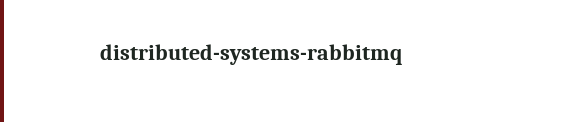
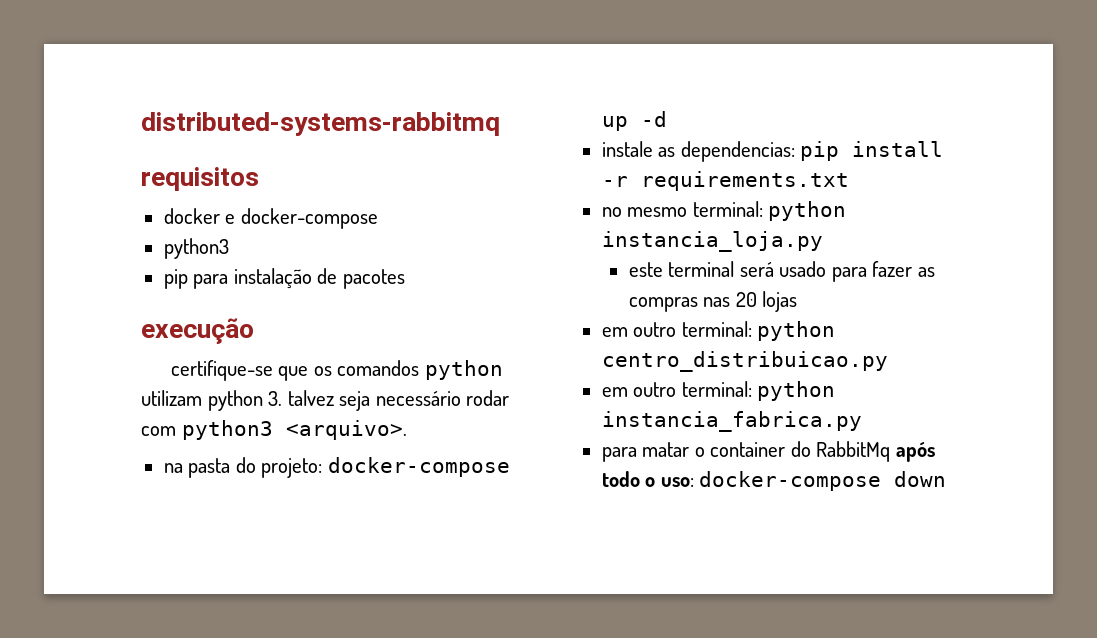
(402, 54) none -> [141,167,259,191] [163,208,378,229] [163,238,229,259] [163,268,405,289] [141,318,254,344] [170,360,503,381] [141,390,510,411] [141,420,407,440] [163,457,510,478] [601,111,667,131] [601,141,944,162] [601,171,849,191] [601,201,847,221] [601,231,823,252] [628,261,935,282] [628,291,798,312] [601,321,836,341] [601,351,888,372] [601,381,836,401] [601,411,862,432] [601,441,935,462] [601,471,947,491] // requisitos // docker e docker-compose // python3 // pip para instalação de pacotes // execução // certifique-se que os comandos python utilizam python 3. talvez seja necessário rodar com python3 <arquivo>. // na pasta do projeto: docker-compose up -d // instale as dependencias: pip install -r requirements.txt // no mesmo terminal: python instancia_loja.py // este terminal será usado para fazer as compras nas 20 lojas // em outro terminal: python centro_distribuicao.py // em outro terminal: python instancia_fabrica.py // para matar o container do RabbitMq após todo o uso: docker-compose down

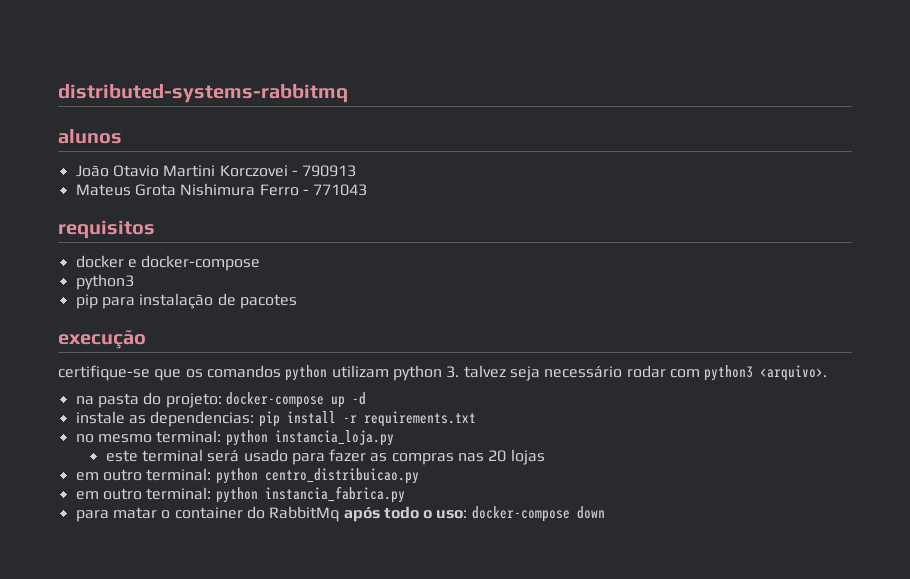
(500, 124) none -> [58,129,122,144] [75,165,357,177] [75,183,368,196] // alunos // João Otavio Martini Korczovei - 790913 // Mateus Grota Nishimura Ferro - 771043

